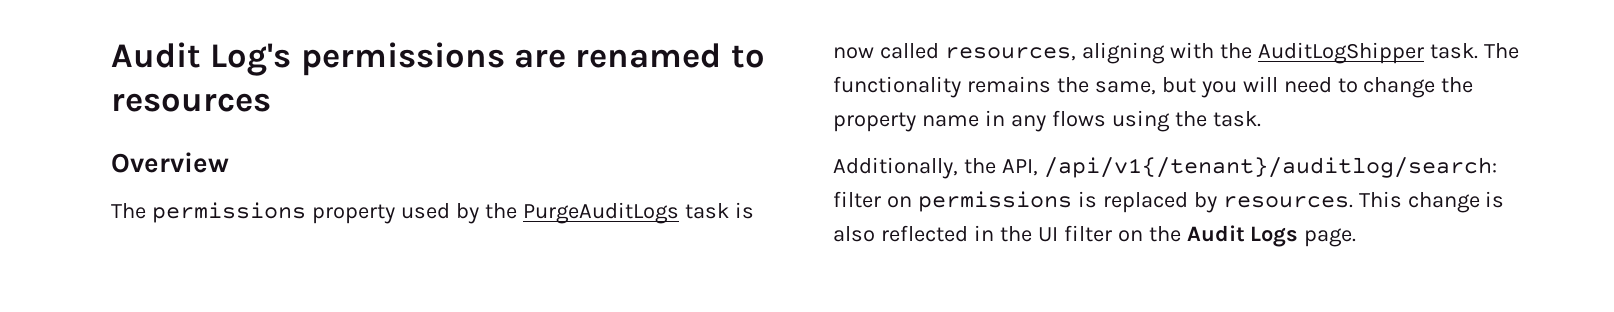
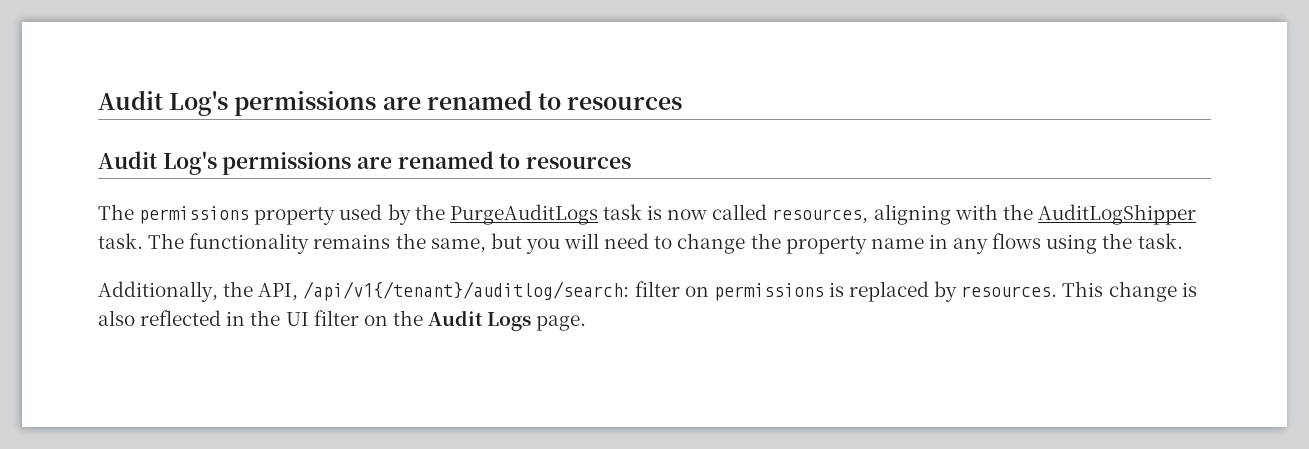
[111,42,765,76] [111,93,271,112] [111,152,229,173] Audit Log's permissions are renamed to resources // Overview -> [98,90,683,116] [98,151,632,175] Audit Log's permissions are renamed to resources // Audit Log's permissions are renamed to resources

